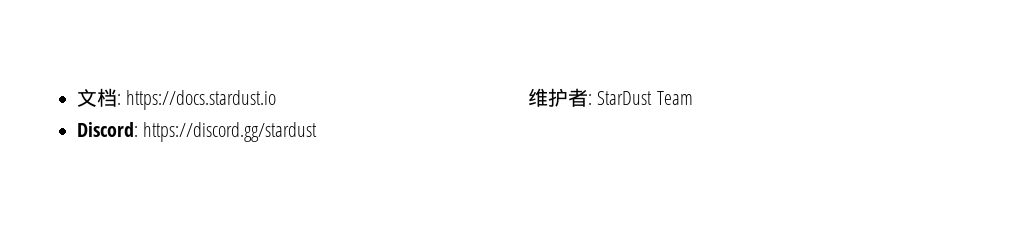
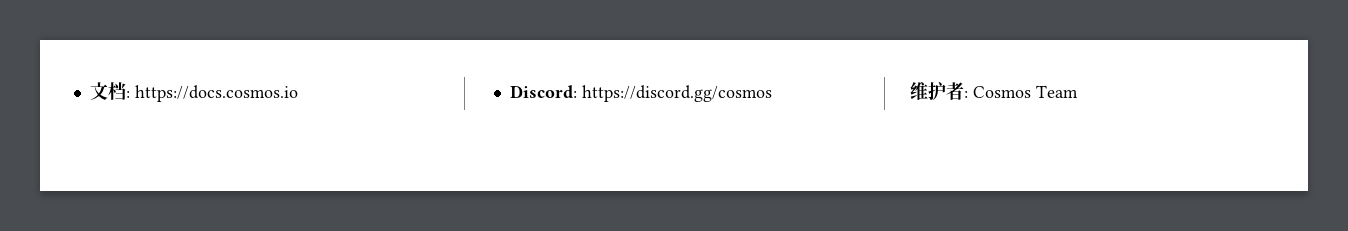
[126,90,277,110] https://docs.stardust.io -> [134,85,298,102] https://docs.cosmos.io
[143,122,318,142] https://discord.gg/stardust -> [581,85,772,102] https://discord.gg/cosmos
[597,91,653,105] StarDust -> [973,86,1031,98] Cosmos

